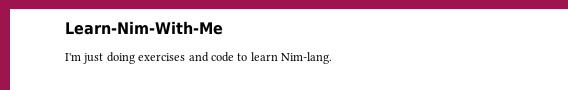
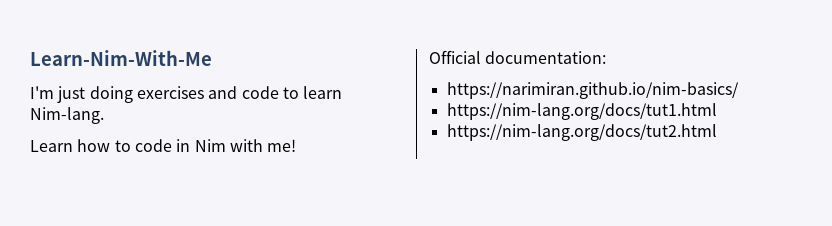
(332, 58) none -> [30,139,297,152] [429,50,607,64] [446,82,739,99] [446,103,717,120] [446,124,717,141] // Learn how to code in Nim with me! // Official documentation: // https://narimiran.github.io/nim-basics/ // https://nim-lang.org/docs/tut1.html // https://nim-lang.org/docs/tut2.html

